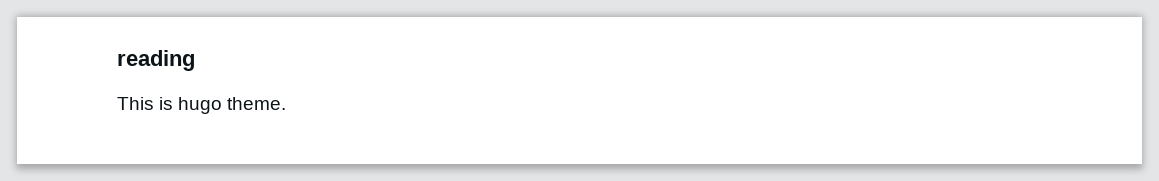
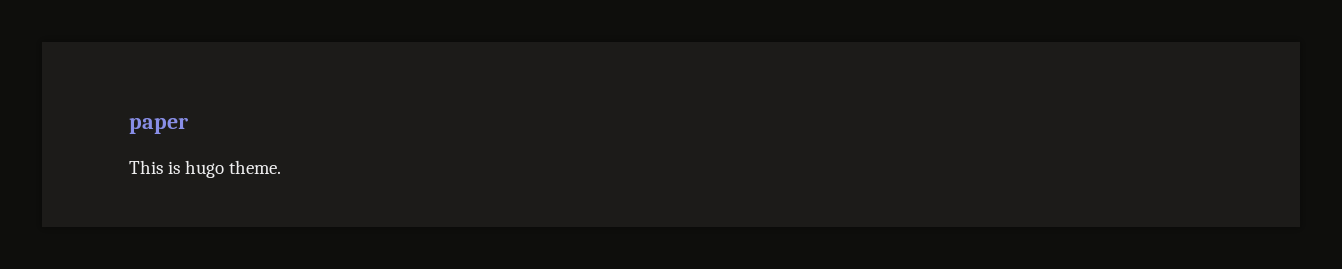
[117,50,195,71] reading -> [129,117,188,134] paper

